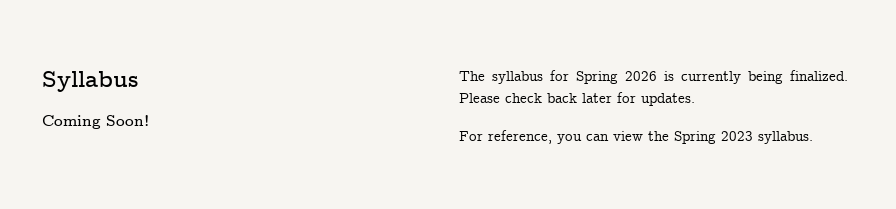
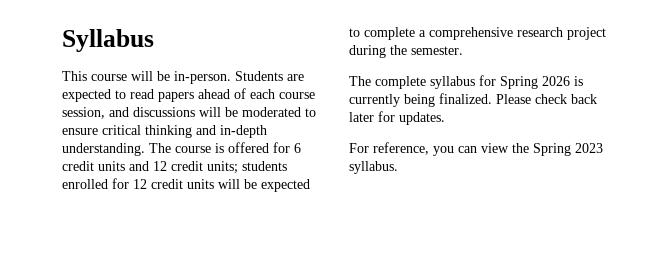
[42,115,149,129] [459,71,485,81] Coming Soon! // The -> [62,71,304,84] [62,88,315,102] [62,107,316,119] [62,125,267,138] [62,142,301,156] [62,161,287,174] [62,178,310,192] [349,27,606,40] [349,45,463,58] [349,76,426,89] This course will be in-person. Students are expected to read papers ahead of each course session, and discussions will be moderated to ensure critical thinking and in-depth understanding. The course is offered for 6 credit units and 12 credit units; students enrolled for 12 credit units will be expected to complete a comprehensive research project during the semester. // The complete

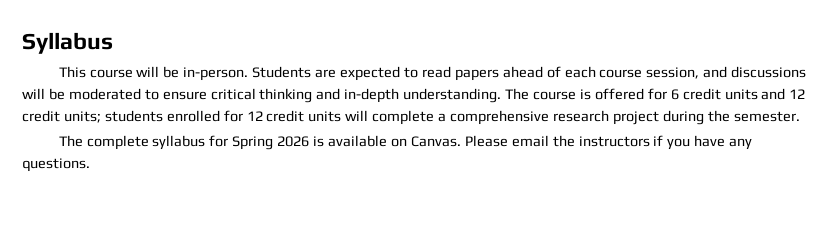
[244,179,310,192] [349,28,360,37] be expected to -> (369, 115) none
[349,93,597,107] [349,111,445,125] [349,142,603,156] [349,161,398,174] currently being finalized. Please check back later for updates. // For reference, you can view the Spring 2023 syllabus. -> [328,135,753,150] [22,158,90,172] available on Canvas. Please email the instructors if you have any questions.

